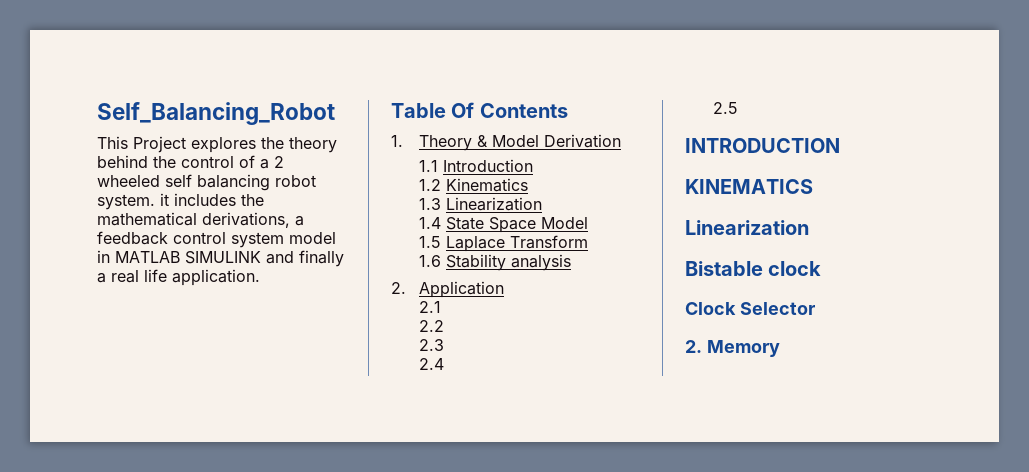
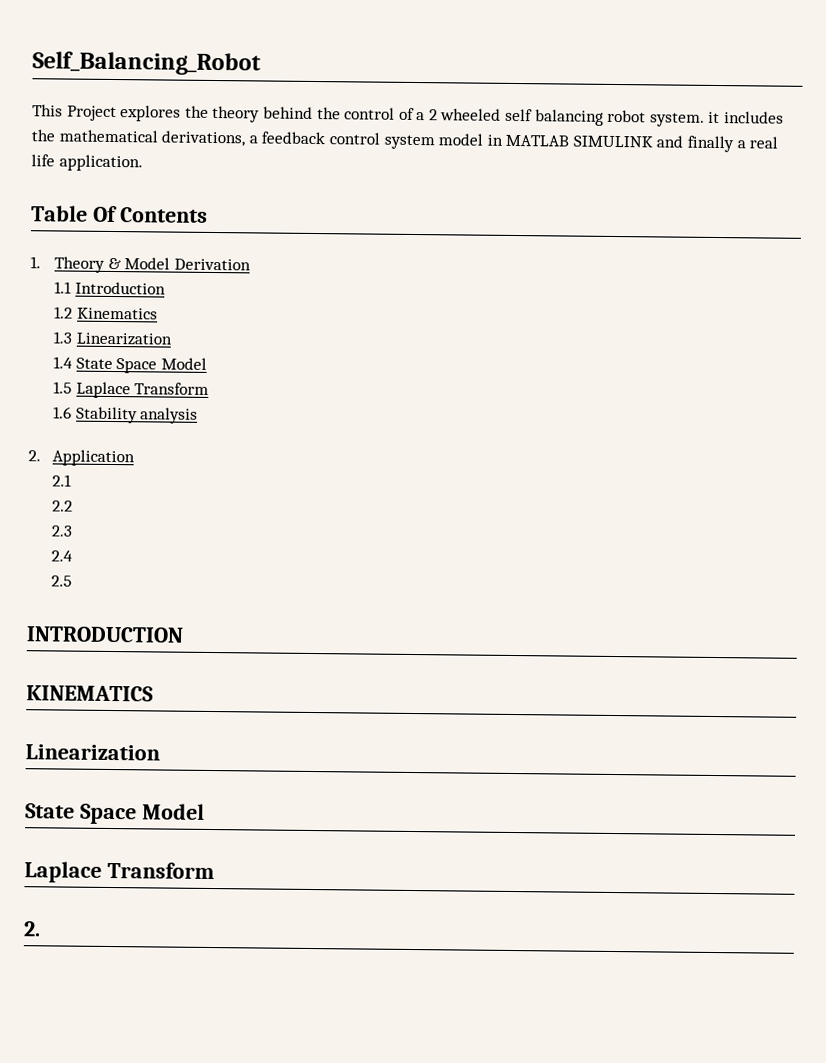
[685,261,822,276] [685,302,815,315] [685,340,780,357] Bistable clock // Clock Selector // 2. Memory -> [25,803,205,825] [24,861,215,883] [23,921,41,937] State Space Model // Laplace Transform // 2.

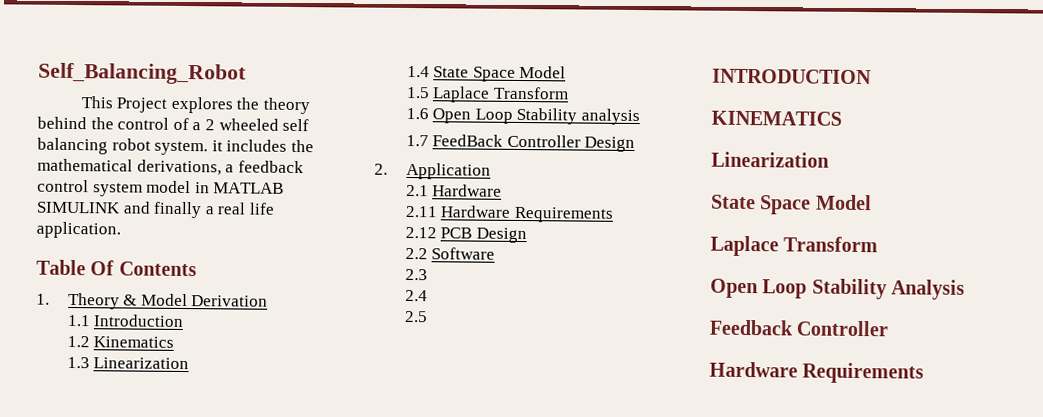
(72, 412) none -> [432,108,513,124] Open Loop
(199, 415) none -> [405,134,636,153] // 1.7 FeedBack Controller Design
(72, 480) none -> [432,184,503,197] [404,205,614,223] [404,226,527,244] Hardware // 2.11 Hardware Requirements // 2.12 PCB Design
(73, 506) none -> [431,247,496,260] Software
[23,921,41,937] 2. -> [710,278,966,300] [709,319,890,337] [709,361,925,384] Open Loop Stability Analysis // Feedback Controller // Hardware Requirements

